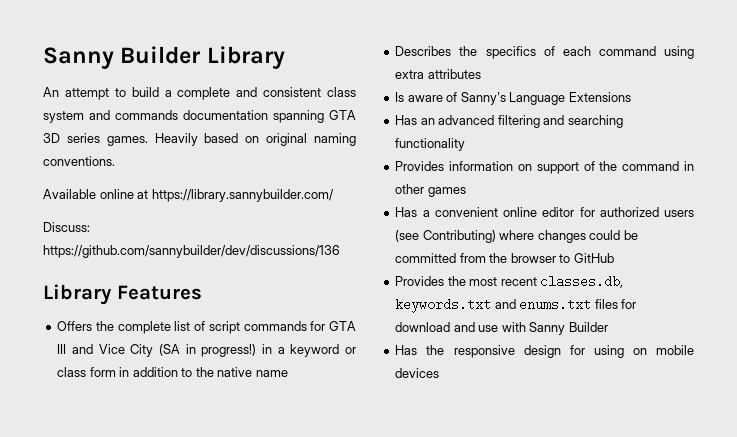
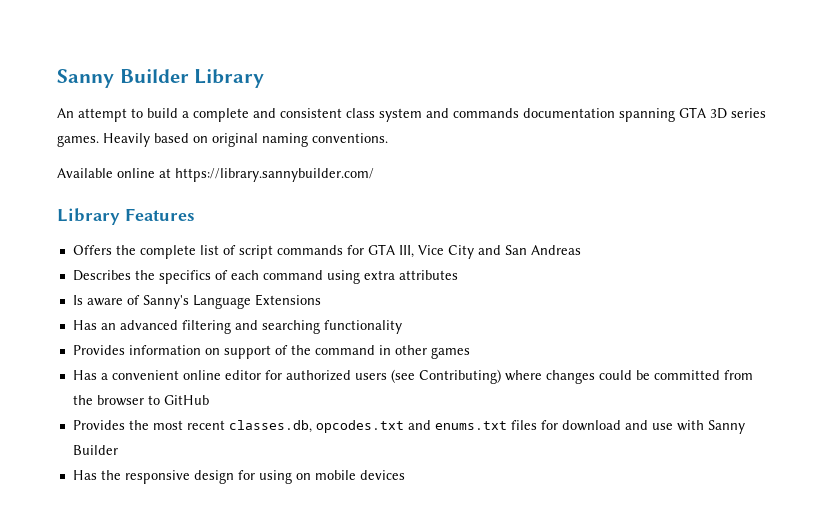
[43,222,90,232] [43,245,340,258] // Discuss: https://github.com/sannybuilder/dev/discussions/136 -> (374, 175) none
[57,344,356,357] [57,367,288,377] III and Vice City (SA in progress!) in a keyword or class form in addition to the native name -> [398,245,581,259] III, Vice City and San Andreas
[395,298,492,313] keywords.txt -> [315,420,404,433] opcodes.txt

